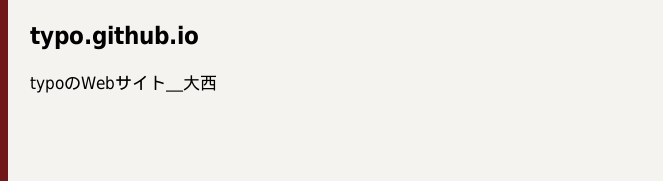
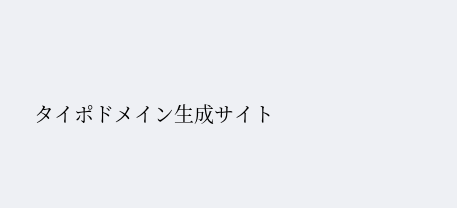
[30,25,199,50] [30,75,217,93] typo.github.io // typoのWebサイト＿大西 -> [34,104,274,125] タイポドメイン生成サイト

